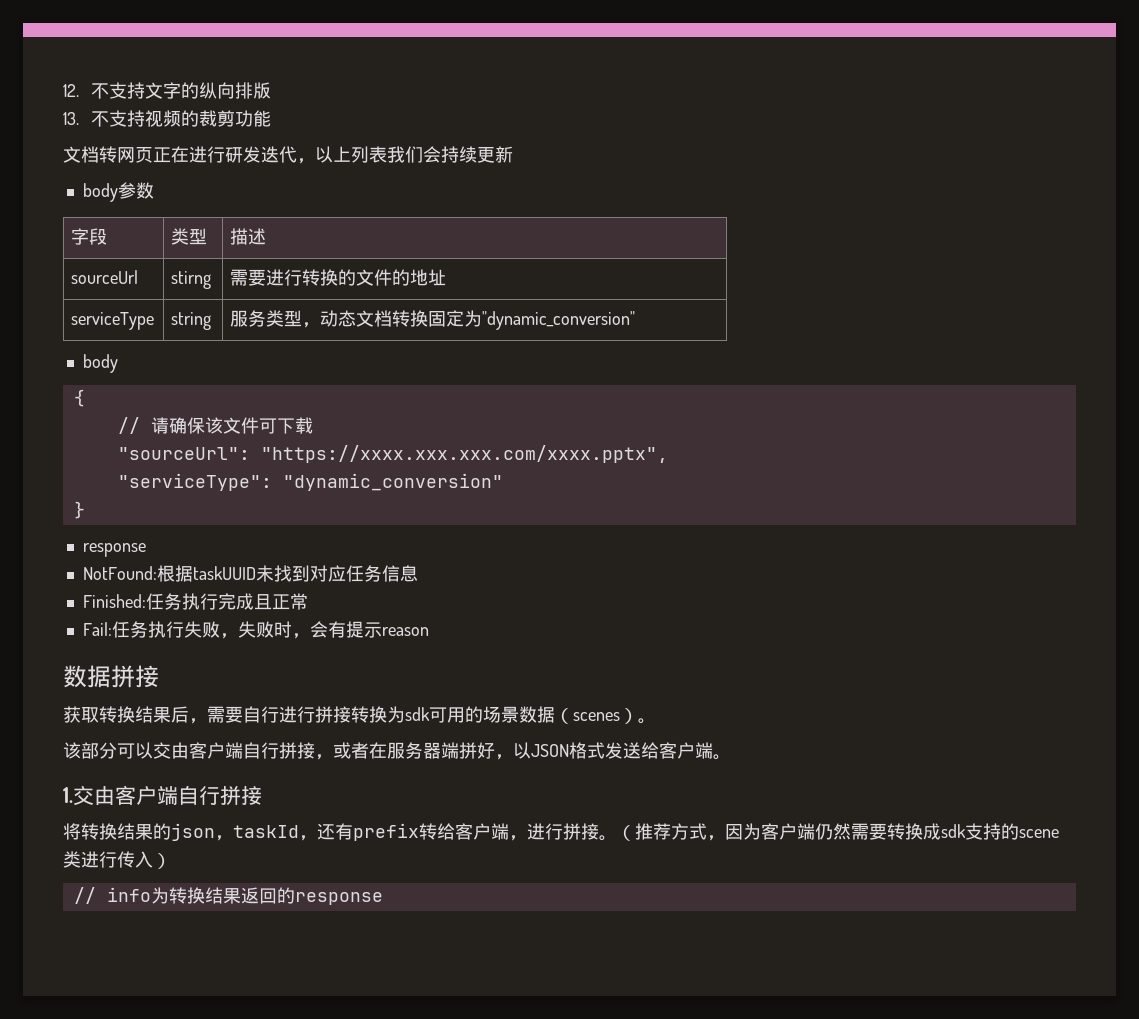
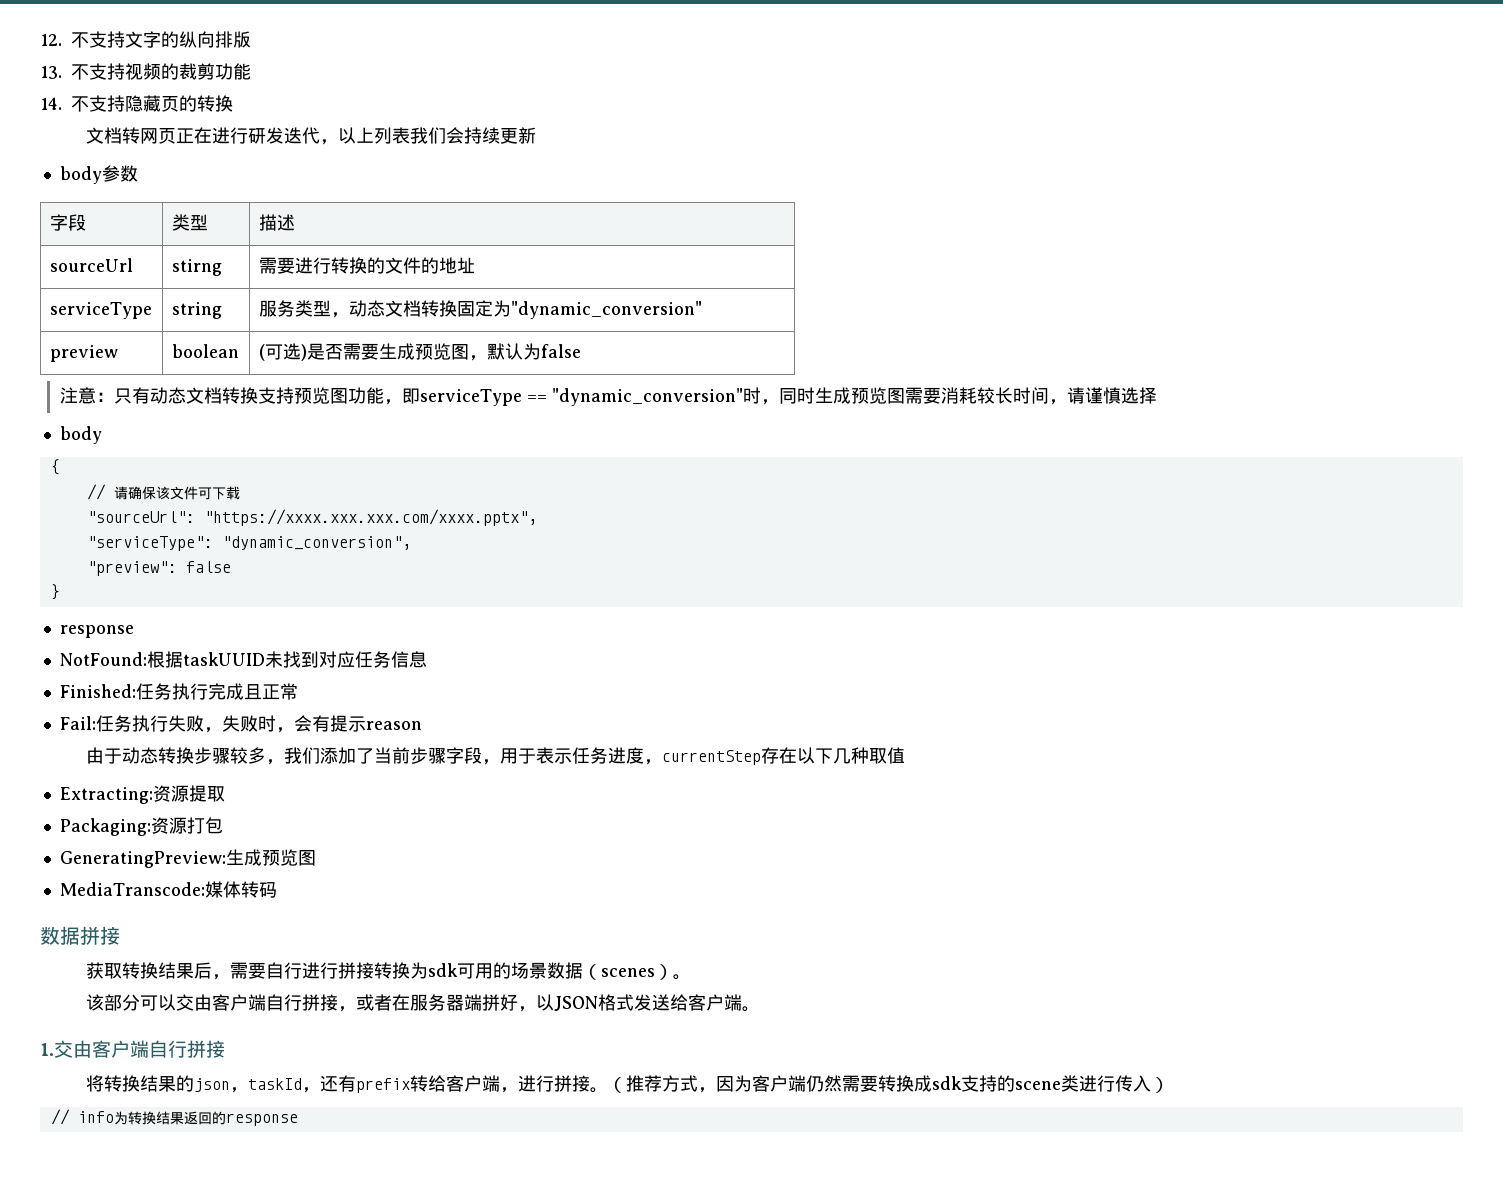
(271, 118) none -> [40,95,233,112] // 14.不支持隐藏页的转换
(636, 320) none -> [49,345,118,362] [171,344,239,358] [258,343,581,361] [60,387,1158,406] // preview | boolean | (可选)是否需要生成预览图，默认为false // 注意：只有动态文档转换支持预览图功能，即serviceType == "dynamic_conversion"时，同时生成预览图需要消耗较长时间，请谨慎选择
[282,473,503,491] "dynamic_conversion" -> [221,536,411,550] [86,561,231,576] "dynamic_conversion", // "preview": false
(429, 631) none -> [85,747,905,765] [59,785,225,804] [59,817,223,836] [59,849,316,868] [59,881,277,898] // 由于动态转换步骤较多，我们添加了当前步骤字段，用于表示任务进度，currentStep存在以下几种取值 // Extracting:资源提取 // Packaging:资源打包 // GeneratingPreview:生成预览图 // MediaTranscode:媒体转码

